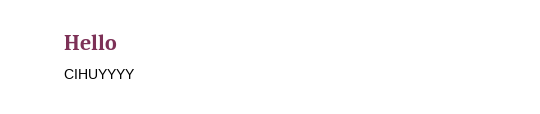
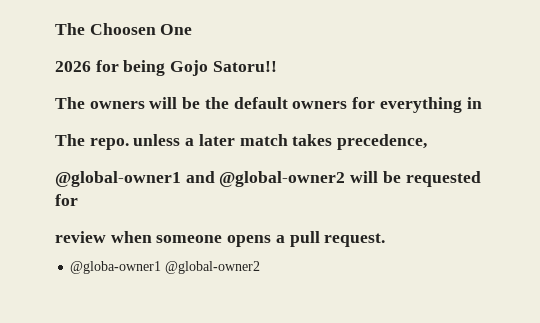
[64,34,117,50] [64,69,135,79] Hello // CIHUYYYY -> [55,23,193,35] [55,60,277,76] [55,97,482,113] [55,134,428,150] [55,171,481,187] [55,194,78,206] [55,231,386,247] [70,261,261,274] The Choosen One // 2026 for being Gojo Satoru!! // The owners will be the default owners for everything in // The repo. unless a later match takes precedence, // @global-owner1 and @global-owner2 will be requested for // review when someone opens a pull request. // @globa-owner1 @global-owner2

